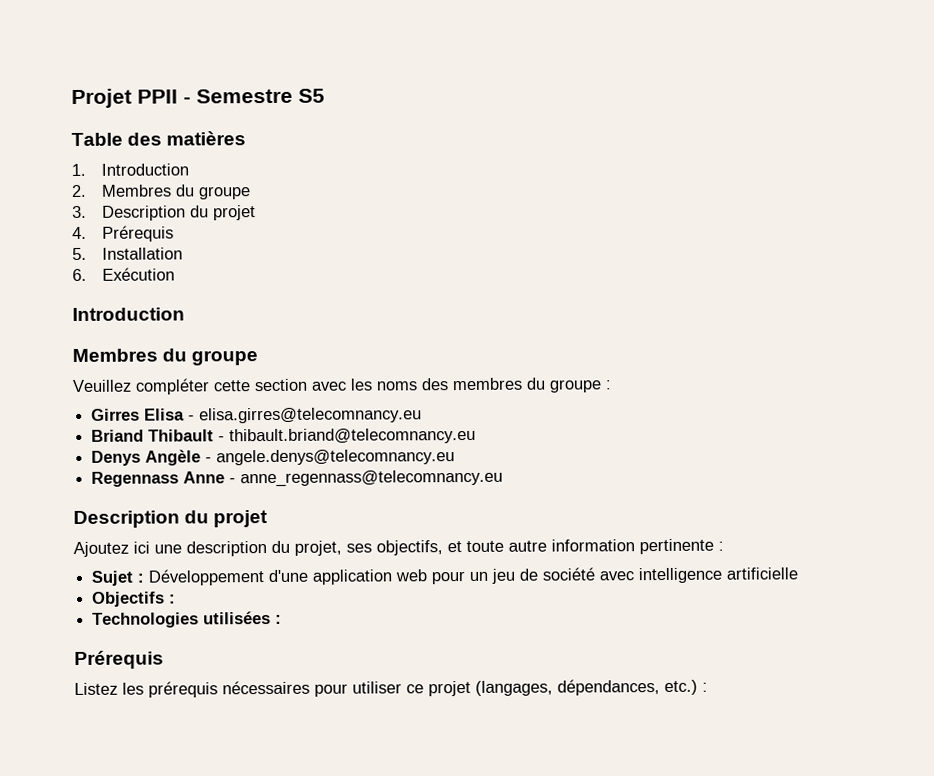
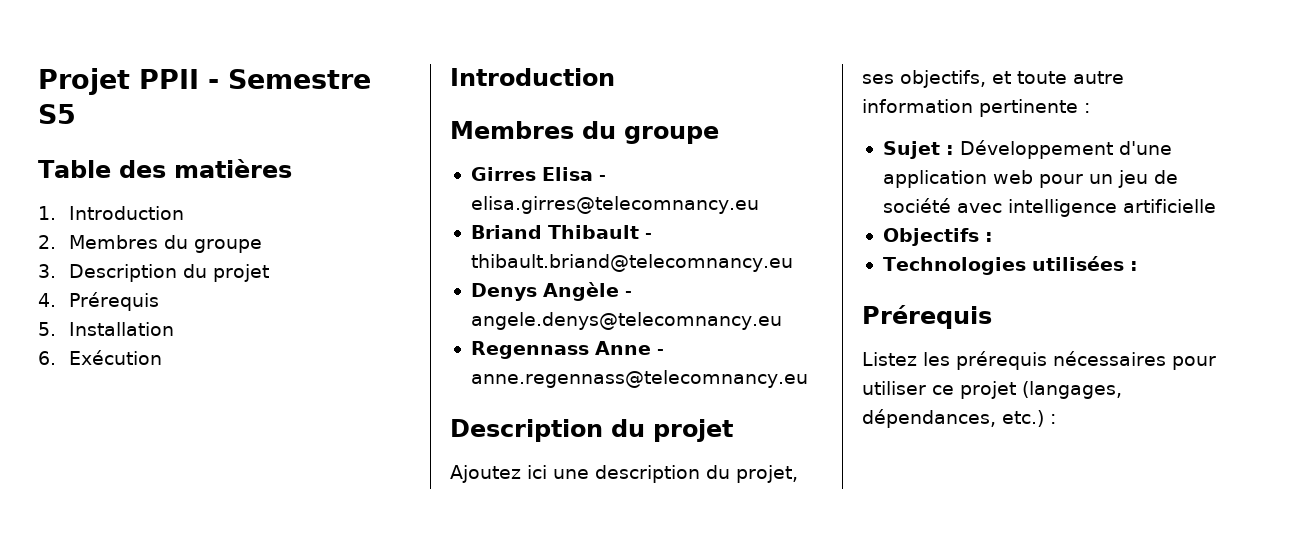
[72,377,612,395] // Veuillez compléter cette section avec les noms des membres du groupe : -> (719, 135) none
[240,469,504,488] anne_regennass@telecomnancy.eu -> [470,370,808,388] anne.regennass@telecomnancy.eu

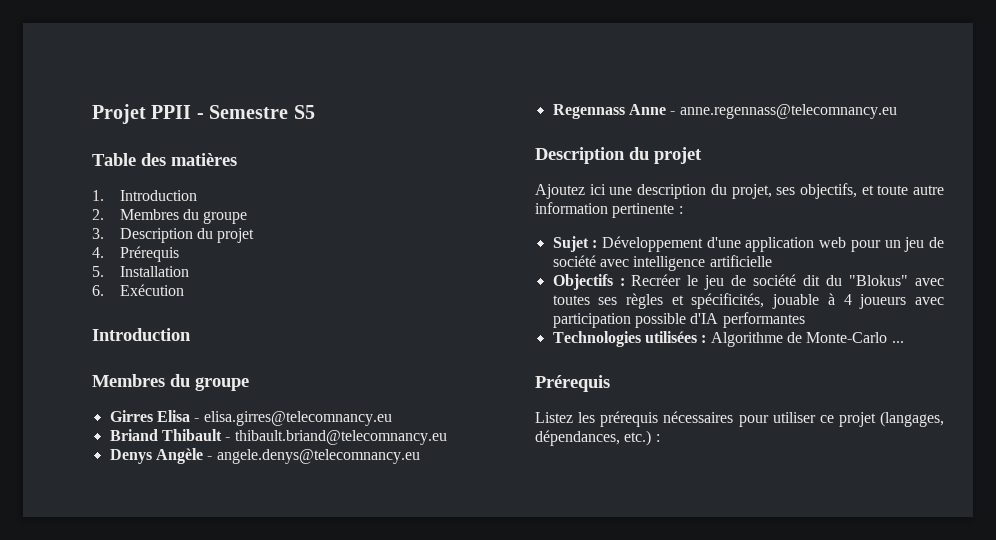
(993, 237) none -> [631,274,944,290] [552,293,944,309] [552,312,805,328] Recréer le jeu de société dit du "Blokus" avec toutes ses règles et spécificités, jouable à 4 joueurs avec participation possible d'IA performantes
(1138, 266) none -> [710,332,904,347] Algorithme de Monte-Carlo ...

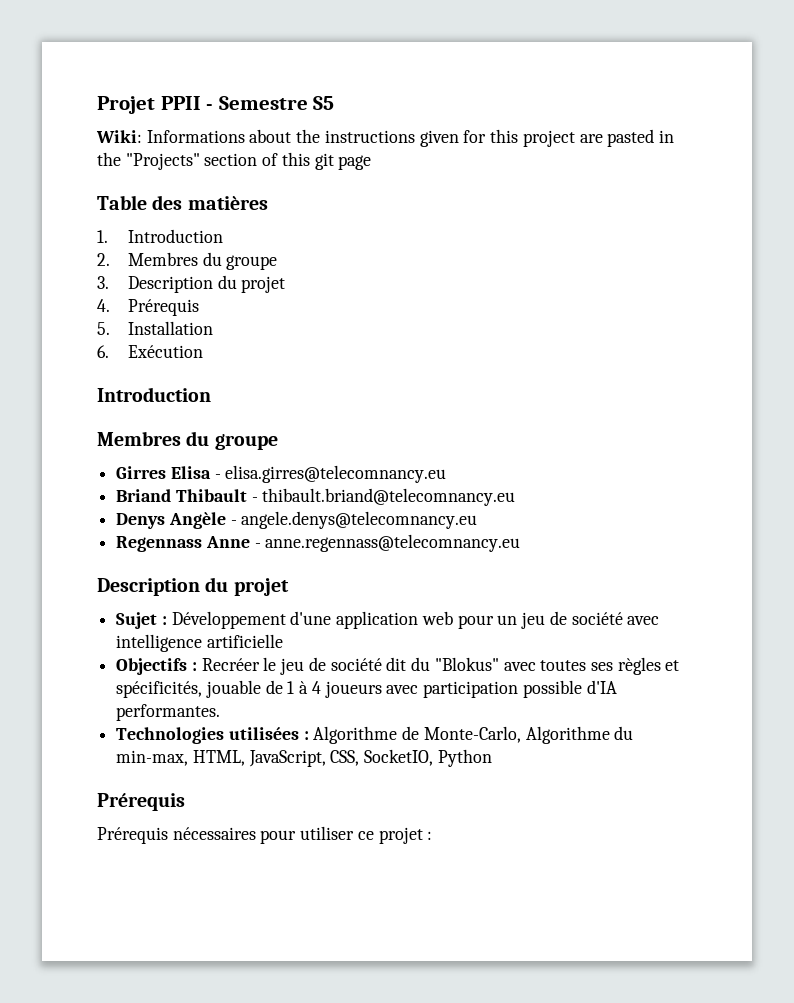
(315, 112) none -> [96,129,674,147] [97,152,372,170] // Wiki: Informations about the instructions given for this project are pasted in the "Projects" section of this git page
[535,183,944,199] [535,202,683,218] // Ajoutez ici une description du projet, ses objectifs, et toute autre information pertinente : -> (289, 587) none
(820, 301) none -> [265,680,295,694] de 1
[722,312,805,328] performantes -> [116,704,221,721] performantes.
[806,332,904,343] [535,375,610,392] [535,411,659,427] Monte-Carlo ... // Prérequis // Listez les prérequis -> [423,726,634,744] [116,749,492,767] [97,793,185,811] [97,827,168,844] Monte-Carlo, Algorithme du min-max, HTML, JavaScript, CSS, SocketIO, Python // Prérequis // Prérequis
[880,411,944,427] [535,430,652,446] (langages, dépendances, etc.) -> (423, 835) none

